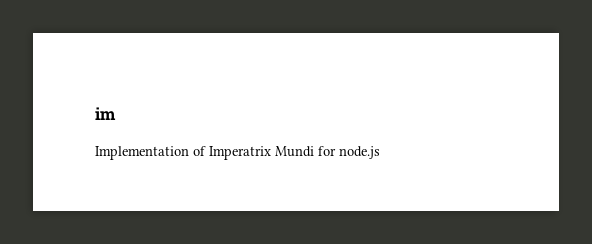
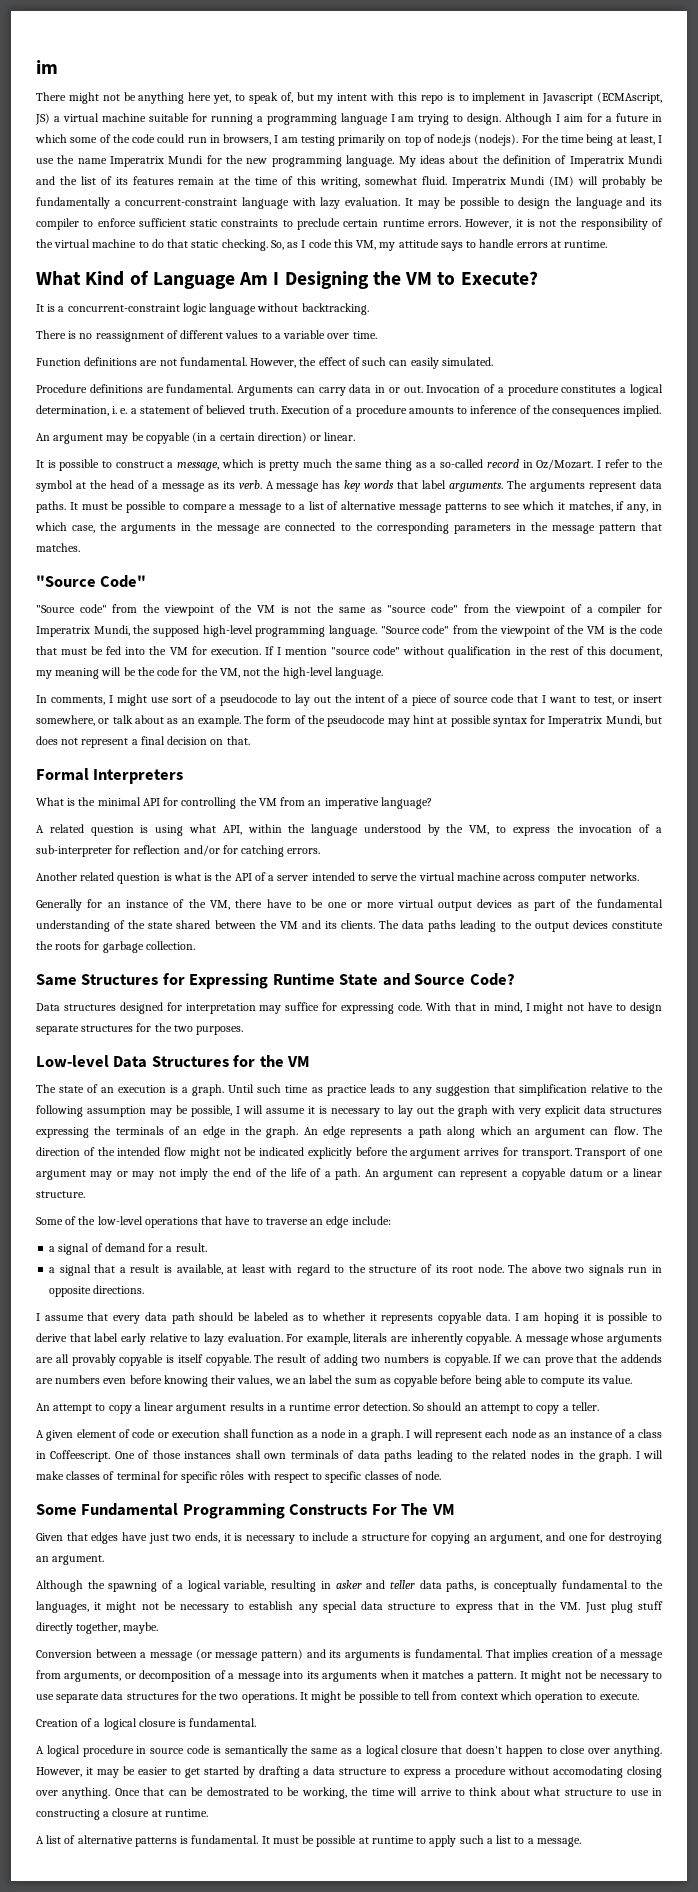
[95,146,380,160] Implementation of Imperatrix Mundi for node.js -> [36,92,662,104] [35,113,663,125] [35,134,662,146] [36,155,664,167] [36,176,663,188] [36,197,662,209] [36,218,663,230] [36,239,608,251] [36,270,538,289] [36,303,369,315] [36,330,377,342] [36,357,493,369] [36,384,663,396] [36,405,662,417] [36,432,356,444] [36,459,663,471] [36,480,663,492] [36,501,662,513] [35,522,662,534] [36,543,80,552] [36,575,147,588] [36,604,662,616] [36,625,663,637] [36,646,662,658] [36,667,383,679] [36,694,662,706] [36,715,662,727] [36,736,250,748] [36,768,184,784] [36,797,432,809] [36,824,662,836] [36,845,321,857] [36,872,639,884] [36,899,663,911] [36,920,663,932] [36,941,195,953] [36,973,515,989] [36,1002,662,1014] [36,1023,244,1035] [36,1055,311,1068] [36,1084,663,1096] [36,1105,662,1117] [36,1126,663,1138] [36,1147,663,1159] [36,1168,663,1180] [36,1191,85,1198] [36,1216,391,1228] [49,1243,207,1255] [49,1264,663,1276] [49,1285,145,1297] [36,1312,663,1324] [36,1333,662,1345] [36,1354,662,1366] [36,1375,632,1387] [36,1402,599,1414] [36,1429,663,1441] [36,1450,664,1462] [36,1471,442,1483] [36,1503,455,1519] [36,1532,662,1544] [36,1555,105,1565] [36,1580,663,1592] [36,1601,663,1613] [36,1622,159,1634] [36,1649,663,1661] [36,1670,662,1682] [36,1691,639,1703] [36,1718,257,1730] [36,1745,662,1757] [36,1766,662,1778] [36,1787,663,1799] [36,1808,208,1820] [36,1835,581,1847] There might not be anything here yet, to speak of, but my intent with this repo is to implement in Javascript (ECMAscript, JS) a virtual machine suitable for running a programming language I am trying to design. Although I aim for a future in which some of the code could run in browsers, I am testing primarily on top of node.js (nodejs). For the time being at least, I use the name Imperatrix Mundi for the new programming language. My ideas about the definition of Imperatrix Mundi and the list of its features remain at the time of this writing, somewhat fluid. Imperatrix Mundi (IM) will probably be fundamentally a concurrent-constraint language with lazy evaluation. It may be possible to design the language and its compiler to enforce sufficient static constraints to preclude certain runtime errors. However, it is not the responsibility of the virtual machine to do that static checking. So, as I code this VM, my attitude says to handle errors at runtime. // What Kind of Language Am I Designing the VM to Execute? // It is a concurrent-constraint logic language without backtracking. // There is no reassignment of different values to a variable over time. // Function definitions are not fundamental. However, the effect of such can easily simulated. // Procedure definitions are fundamental. Arguments can carry data in or out. Invocation of a procedure constitutes a logical determination, i. e. a statement of believed truth. Execution of a procedure amounts to inference of the consequences implied. // An argument may be copyable (in a certain direction) or linear. // It is possible to construct a message, which is pretty much the same thing as a so-called record in Oz/Mozart. I refer to the symbol at the head of a message as its verb. A message has key words that label arguments. The arguments represent data paths. It must be possible to compare a message to a list of alternative message patterns to see which it matches, if any, in which case, the arguments in the message are connected to the corresponding parameters in the message pattern that matches. // "Source Code" // "Source code" from the viewpoint of the VM is not the same as "source code" from the viewpoint of a compiler for Imperatrix Mundi, the supposed high-level programming language. "Source code" from the viewpoint of the VM is the code that must be fed into the VM for execution. If I mention "source code" without qualification in the rest of this document, my meaning will be the code for the VM, not the high-level language. // In comments, I might use sort of a pseudocode to lay out the intent of a piece of source code that I want to test, or insert somewhere, or talk about as an example. The form of the pseudocode may hint at possible syntax for Imperatrix Mundi, but does not represent a final decision on that. // Formal Interpreters // What is the minimal API for controlling the VM from an imperative language? // A related question is using what API, within the language understood by the VM, to express the invocation of a sub-interpreter for reflection and/or for catching errors. // Another related question is what is the API of a server intended to serve the virtual machine across computer networks. // Generally for an instance of the VM, there have to be one or more virtual output devices as part of the fundamental understanding of the state shared between the VM and its clients. The data paths leading to the output devices constitute the roots for garbage collection. // Same Structures for Expressing Runtime State and Source Code? // Data structures designed for interpretation may suffice for expressing code. With that in mind, I might not have to design separate structures for the two purposes. // Low-level Data Structures for the VM // The state of an execution is a graph. Until such time as practice leads to any suggestion that simplification relative to the following assumption may be possible, I will assume it is necessary to lay out the graph with very explicit data structures expressing the terminals of an edge in the graph. An edge represents a path along which an argument can flow. The direction of the intended flow might not be indicated explicitly before the argument arrives for transport. Transport of one argument may or may not imply the end of the life of a path. An argument can represent a copyable datum or a linear structure. // Some of the low-level operations that have to traverse an edge include: // a signal of demand for a result. // a signal that a result is available, at least with regard to the structure of its root node. The above two signals run in opposite directions. // I assume that every data path should be labeled as to whether it represents copyable data. I am hoping it is possible to derive that label early relative to lazy evaluation. For example, literals are inherently copyable. A message whose arguments are all provably copyable is itself copyable. The result of adding two numbers is copyable. If we can prove that the addends are numbers even before knowing their values, we an label the sum as copyable before being able to compute its value. // An attempt to copy a linear argument results in a runtime error detection. So should an attempt to copy a teller. // A given element of code or execution shall function as a node in a graph. I will represent each node as an instance of a class in Coffeescript. One of those instances shall own terminals of data paths leading to the related nodes in the graph. I will make classes of terminal for specific rôles with respect to specific classes of node. // Some Fundamental Programming Constructs For The VM // Given that edges have just two ends, it is necessary to include a structure for copying an argument, and one for destroying an argument. // Although the spawning of a logical variable, resulting in asker and teller data paths, is conceptually fundamental to the languages, it might not be necessary to establish any special data structure to express that in the VM. Just plug stuff directly together, maybe. // Conversion between a message (or message pattern) and its arguments is fundamental. That implies creation of a message from arguments, or decomposition of a message into its arguments when it matches a pattern. It might not be necessary to use separate data structures for the two operations. It might be possible to tell from context which operation to execute. // Creation of a logical closure is fundamental. // A logical procedure in source code is semantically the same as a logical closure that doesn't happen to close over anything. However, it may be easier to get started by drafting a data structure to express a procedure without accomodating closing over anything. Once that can be demostrated to be working, the time will arrive to think about what structure to use in constructing a closure at runtime. // A list of alternative patterns is fundamental. It must be possible at runtime to apply such a list to a message.

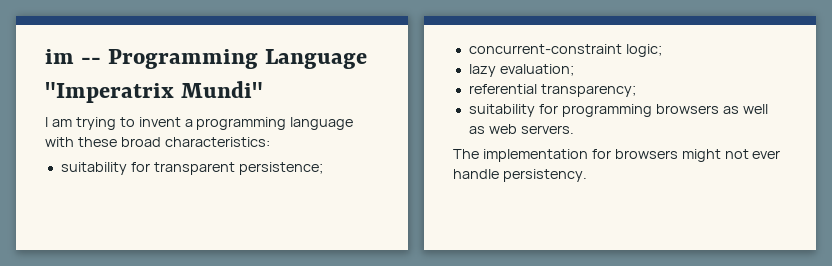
[36,92,662,104] [35,113,663,125] [35,134,662,146] [36,155,664,167] [36,176,663,188] [36,197,662,209] [36,218,663,230] [36,239,608,251] [36,270,538,289] [36,303,369,315] [36,330,377,342] [36,357,493,369] [36,384,663,396] [36,405,662,417] [36,432,356,444] [36,459,663,471] [36,480,663,492] [36,501,662,513] [35,522,662,534] [36,543,80,552] [36,575,147,588] [36,604,662,616] [36,625,663,637] [36,646,662,658] [36,667,383,679] [36,694,662,706] [36,715,662,727] [36,736,250,748] [36,768,184,784] [36,797,432,809] [36,824,662,836] [36,845,321,857] [36,872,639,884] [36,899,663,911] [36,920,663,932] [36,941,195,953] [36,973,515,989] [36,1002,662,1014] [36,1023,244,1035] [36,1055,311,1068] [36,1084,663,1096] [36,1105,662,1117] [36,1126,663,1138] [36,1147,663,1159] [36,1168,663,1180] [36,1191,85,1198] [36,1216,391,1228] [49,1243,207,1255] [49,1264,663,1276] [49,1285,145,1297] [36,1312,663,1324] [36,1333,662,1345] [36,1354,662,1366] [36,1375,632,1387] [36,1402,599,1414] [36,1429,663,1441] [36,1450,664,1462] [36,1471,442,1483] [36,1503,455,1519] [36,1532,662,1544] [36,1555,105,1565] [36,1580,663,1592] [36,1601,663,1613] [36,1622,159,1634] [36,1649,663,1661] [36,1670,662,1682] [36,1691,639,1703] [36,1718,257,1730] [36,1745,662,1757] [36,1766,662,1778] [36,1787,663,1799] [36,1808,208,1820] [36,1835,581,1847] // There might not be anything here yet, to speak of, but my intent with this repo is to implement in Javascript (ECMAscript, JS) a virtual machine suitable for running a programming language I am trying to design. Although I aim for a future in which some of the code could run in browsers, I am testing primarily on top of node.js (nodejs). For the time being at least, I use the name Imperatrix Mundi for the new programming language. My ideas about the definition of Imperatrix Mundi and the list of its features remain at the time of this writing, somewhat fluid. Imperatrix Mundi (IM) will probably be fundamentally a concurrent-constraint language with lazy evaluation. It may be possible to design the language and its compiler to enforce sufficient static constraints to preclude certain runtime errors. However, it is not the responsibility of the virtual machine to do that static checking. So, as I code this VM, my attitude says to handle errors at runtime. // What Kind of Language Am I Designing the VM to Execute? // It is a concurrent-constraint logic language without backtracking. // There is no reassignment of different values to a variable over time. // Function definitions are not fundamental. However, the effect of such can easily simulated. // Procedure definitions are fundamental. Arguments can carry data in or out. Invocation of a procedure constitutes a logical determination, i. e. a statement of believed truth. Execution of a procedure amounts to inference of the consequences implied. // An argument may be copyable (in a certain direction) or linear. // It is possible to construct a message, which is pretty much the same thing as a so-called record in Oz/Mozart. I refer to the symbol at the head of a message as its verb. A message has key words that label arguments. The arguments represent data paths. It must be possible to compare a message to a list of alternative message patterns to see which it matches, if any, in which case, the arguments in the message are connected to the corresponding parameters in the message pattern that matches. // "Source Code" // "Source code" from the viewpoint of the VM is not the same as "source code" from the viewpoint of a compiler for Imperatrix Mundi, the supposed high-level programming language. "Source code" from the viewpoint of the VM is the code that must be fed into the VM for execution. If I mention "source code" without qualification in the rest of this document, my meaning will be the code for the VM, not the high-level language. // In comments, I might use sort of a pseudocode to lay out the intent of a piece of source code that I want to test, or insert somewhere, or talk about as an example. The form of the pseudocode may hint at possible syntax for Imperatrix Mundi, but does not represent a final decision on that. // Formal Interpreters // What is the minimal API for controlling the VM from an imperative language? // A related question is using what API, within the language understood by the VM, to express the invocation of a sub-interpreter for reflection and/or for catching errors. // Another related question is what is the API of a server intended to serve the virtual machine across computer networks. // Generally for an instance of the VM, there have to be one or more virtual output devices as part of the fundamental understanding of the state shared between the VM and its clients. The data paths leading to the output devices constitute the roots for garbage collection. // Same Structures for Expressing Runtime State and Source Code? // Data structures designed for interpretation may suffice for expressing code. With that in mind, I might not have to design separate structures for the two purposes. // Low-level Data Structures for the VM // The state of an execution is a graph. Until such time as practice leads to any suggestion that simplification relative to the following assumption may be possible, I will assume it is necessary to lay out the graph with very explicit data structures expressing the terminals of an edge in the graph. An edge represents a path along which an argument can flow. The direction of the intended flow might not be indicated explicitly before the argument arrives for transport. Transport of one argument may or may not imply the end of the life of a path. An argument can represent a copyable datum or a linear structure. // Some of the low-level operations that have to traverse an edge include: // a signal of demand for a result. // a signal that a result is available, at least with regard to the structure of its root node. The above two signals run in opposite directions. // I assume that every data path should be labeled as to whether it represents copyable data. I am hoping it is possible to derive that label early relative to lazy evaluation. For example, literals are inherently copyable. A message whose arguments are all provably copyable is itself copyable. The result of adding two numbers is copyable. If we can prove that the addends are numbers even before knowing their values, we an label the sum as copyable before being able to compute its value. // An attempt to copy a linear argument results in a runtime error detection. So should an attempt to copy a teller. // A given element of code or execution shall function as a node in a graph. I will represent each node as an instance of a class in Coffeescript. One of those instances shall own terminals of data paths leading to the related nodes in the graph. I will make classes of terminal for specific rôles with respect to specific classes of node. // Some Fundamental Programming Constructs For The VM // Given that edges have just two ends, it is necessary to include a structure for copying an argument, and one for destroying an argument. // Although the spawning of a logical variable, resulting in asker and teller data paths, is conceptually fundamental to the languages, it might not be necessary to establish any special data structure to express that in the VM. Just plug stuff directly together, maybe. // Conversion between a message (or message pattern) and its arguments is fundamental. That implies creation of a message from arguments, or decomposition of a message into its arguments when it matches a pattern. It might not be necessary to use separate data structures for the two operations. It might be possible to tell from context which operation to execute. // Creation of a logical closure is fundamental. // A logical procedure in source code is semantically the same as a logical closure that doesn't happen to close over anything. However, it may be easier to get started by drafting a data structure to express a procedure without accomodating closing over anything. Once that can be demostrated to be working, the time will arrive to think about what structure to use in constructing a closure at runtime. // A list of alternative patterns is fundamental. It must be possible at runtime to apply such a list to a message. -> [81,49,368,69] [45,81,264,103] [45,117,354,130] [45,137,270,147] [60,162,323,175] [468,44,662,57] [468,64,574,77] [468,84,636,97] [468,104,768,117] [468,124,574,134] [453,149,781,162] [453,169,587,182] -- Programming Language "Imperatrix Mundi" // I am trying to invent a programming language with these broad characteristics: // suitability for transparent persistence; // concurrent-constraint logic; // lazy evaluation; // referential transparency; // suitability for programming browsers as well as web servers. // The implementation for browsers might not ever handle persistency.

